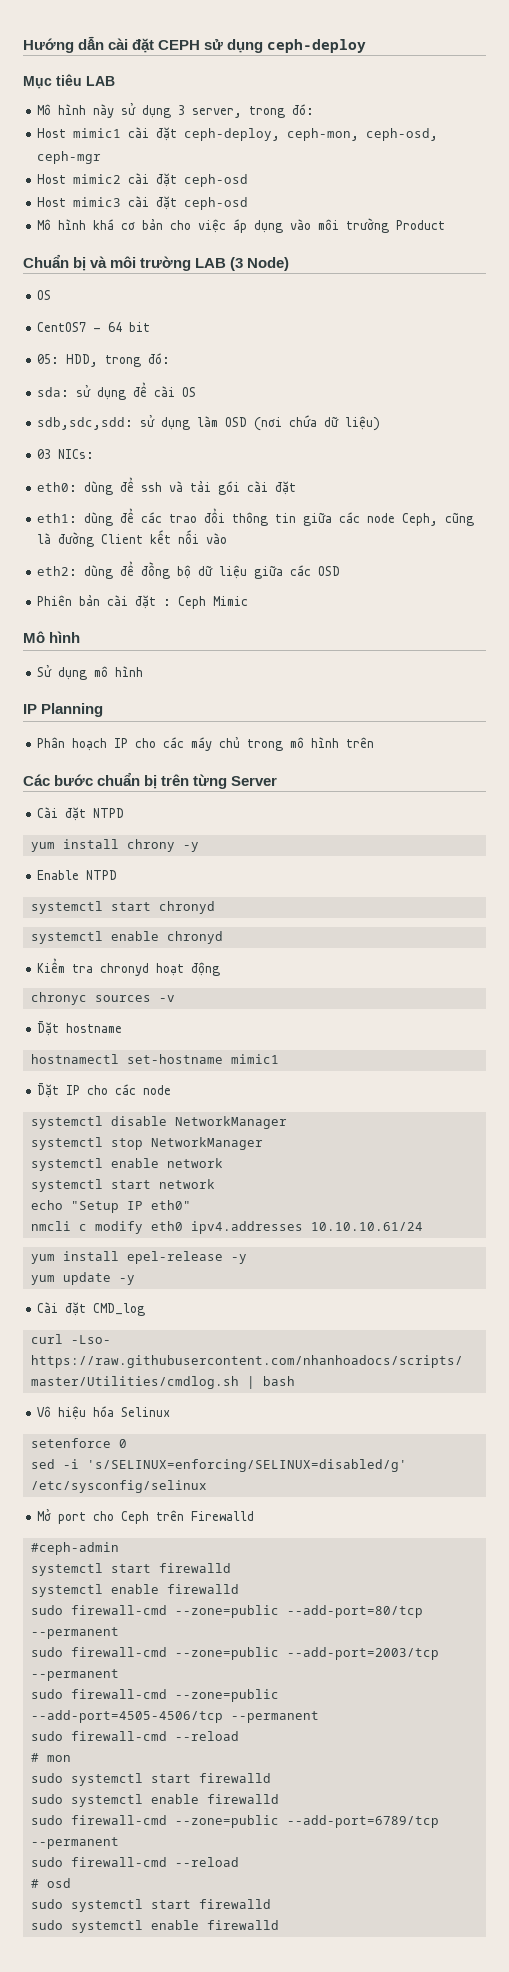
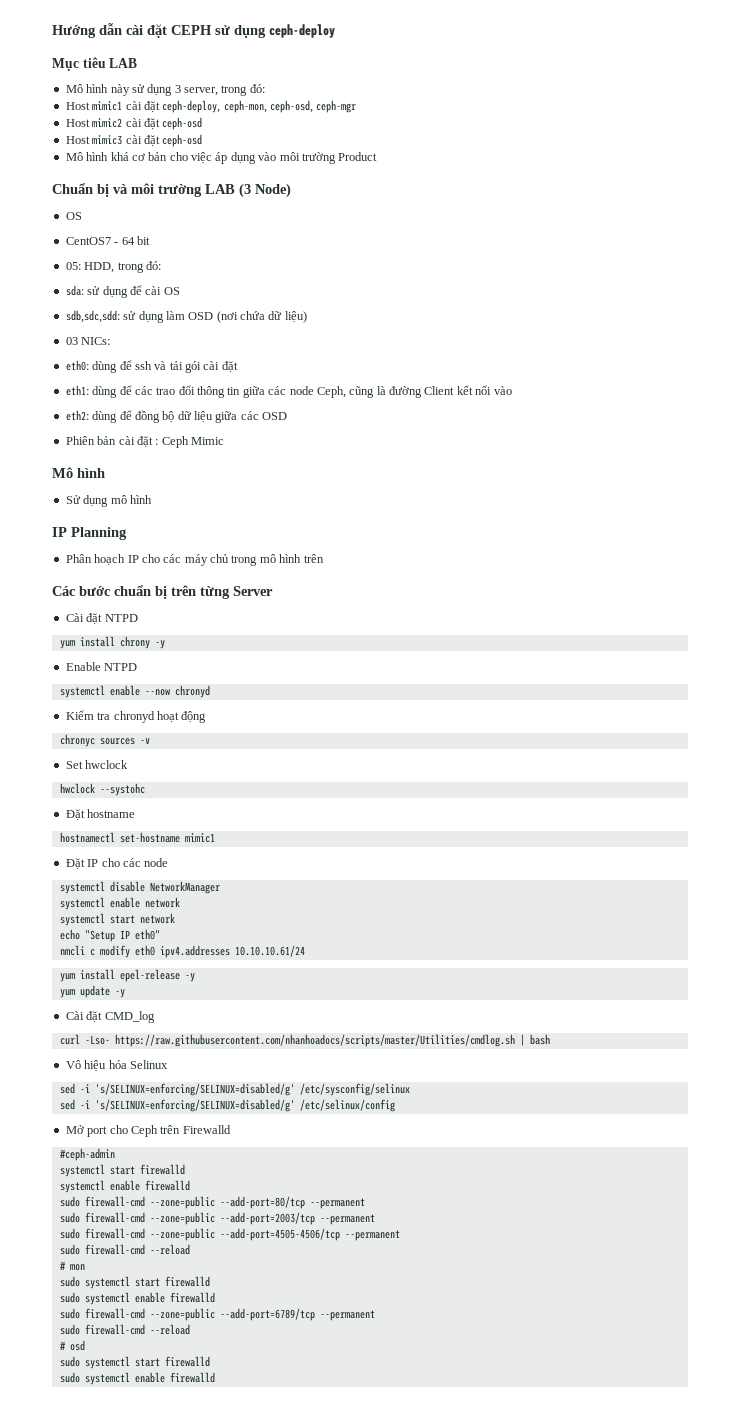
[30,901,215,914] [30,931,159,944] // systemctl start chronyd // systemctl enable -> [59,685,170,698] // systemctl enable --now
(175, 998) none -> [65,760,129,769] [59,783,145,796] // Set hwclock // hwclock --systohc
[30,1137,263,1150] // systemctl stop NetworkManager -> (220, 887) none
[30,1438,127,1448] [30,1459,407,1472] [30,1480,207,1493] setenforce 0 // sed -i 's/SELINUX=enforcing/SELINUX=disabled/g' /etc/sysconfig/selinux -> [59,1083,410,1096] [59,1099,395,1112] sed -i 's/SELINUX=enforcing/SELINUX=disabled/g' /etc/sysconfig/selinux // sed -i 's/SELINUX=enforcing/SELINUX=disabled/g' /etc/selinux/config

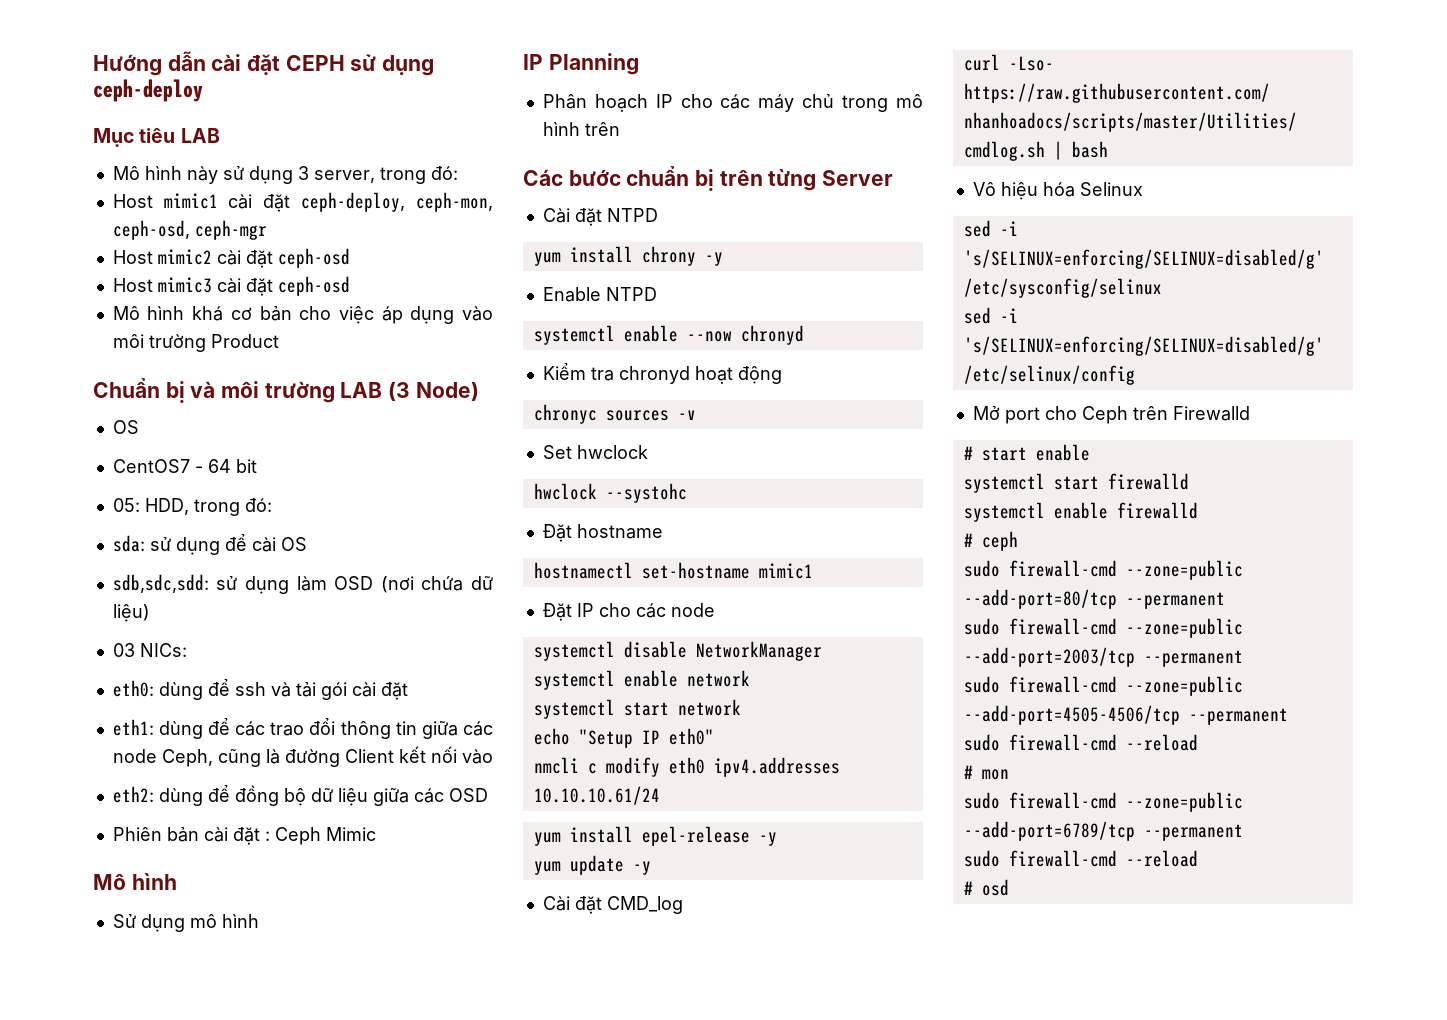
[59,1148,115,1161] #ceph-admin -> [963,444,1090,461] # start enable
(190, 1185) none -> [963,531,1018,551] // # ceph
[59,1276,210,1289] [59,1292,215,1305] // sudo systemctl start firewalld // sudo systemctl enable firewalld -> (1009, 774) none
[59,1356,210,1369] [59,1372,215,1385] // sudo systemctl start firewalld // sudo systemctl enable firewalld -> (1009, 887) none

